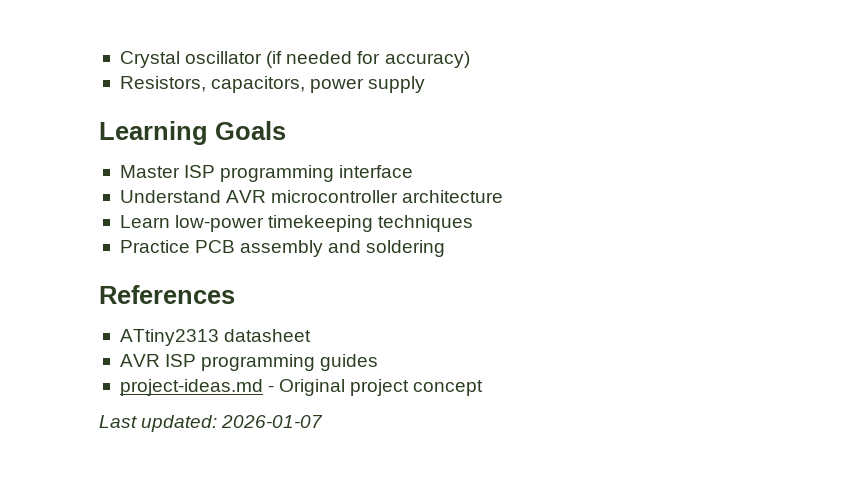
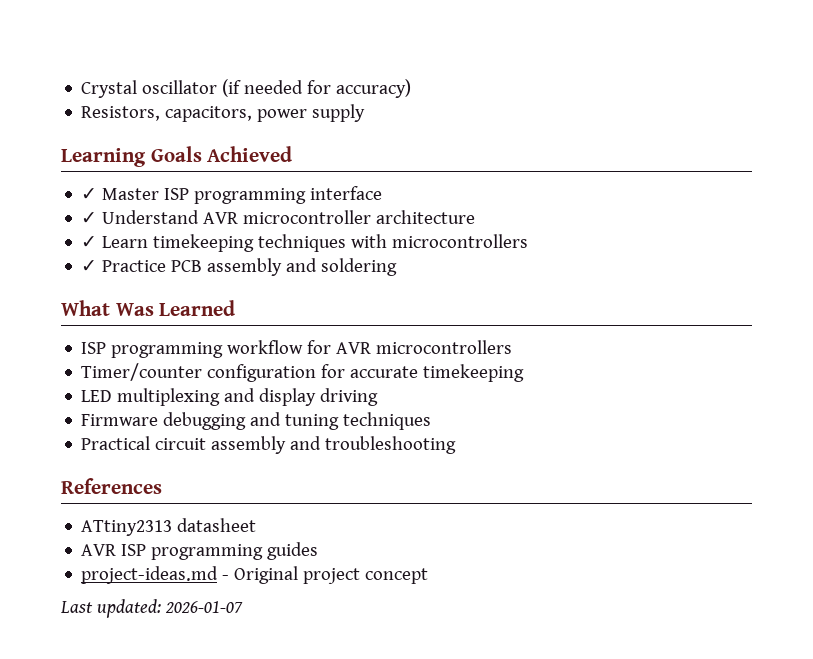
(286, 130) // -> [207,146,293,162] [81,188,98,200] Achieved // ✓
(414, 171) none -> [81,212,98,224] ✓
[119,215,265,232] Learn low-power -> [81,236,149,248] ✓ Learn
(474, 223) // -> [351,234,529,248] [81,260,98,272] with microcontrollers // ✓
(446, 248) none -> [61,300,236,316] [81,340,513,358] [81,363,525,382] [81,388,379,406] [81,412,432,430] [81,436,457,454] // What Was Learned // ISP programming workflow for AVR microcontrollers // Timer/counter configuration for accurate timekeeping // LED multiplexing and display driving // Firmware debugging and tuning techniques // Practical circuit assembly and troubleshooting

